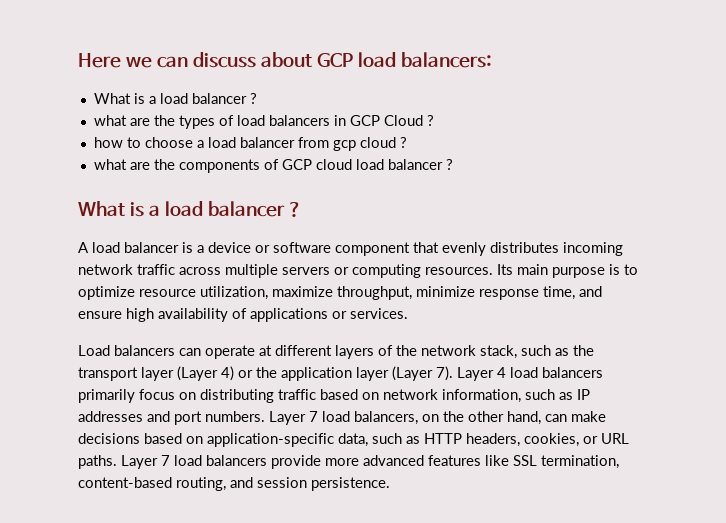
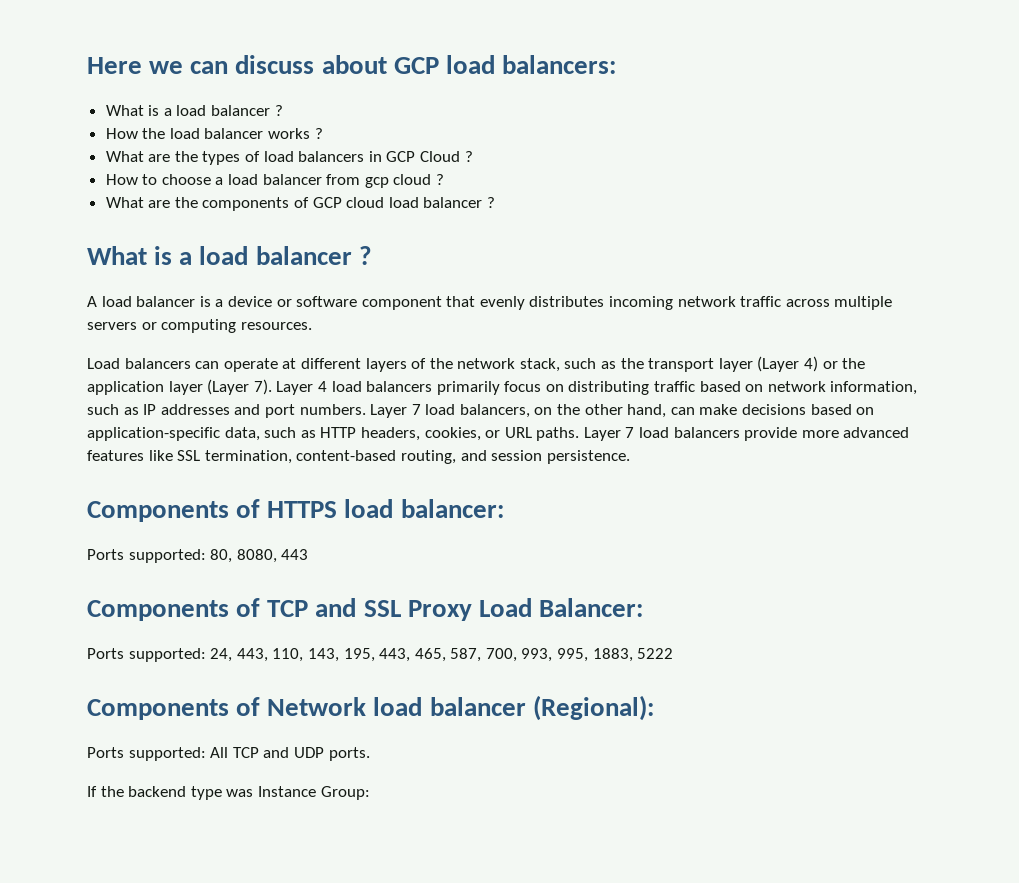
[93,115,127,126] what -> [105,128,323,139] [105,151,144,162] How the load balancer works ? // What
[93,137,123,148] how -> [105,174,138,185] How
[93,159,127,170] what -> [105,197,144,208] What
[497,264,638,278] [78,286,602,300] [78,308,408,322] Its main purpose is to optimize resource utilization, maximize throughput, minimize response time, and ensure high availability of applications or services. -> (312, 326) none
(390, 484) none -> [87,499,504,522] [87,549,309,563] [87,598,644,621] [87,648,674,662] [87,695,654,721] [87,747,370,761] [87,786,370,800] // Components of HTTPS load balancer: // Ports supported: 80, 8080, 443 // Components of TCP and SSL Proxy Load Balancer: // Ports supported: 24, 443, 110, 143, 195, 443, 465, 587, 700, 993, 995, 1883, 5222 // Components of Network load balancer (Regional): // Ports supported: All TCP and UDP ports. // If the backend type was Instance Group:

